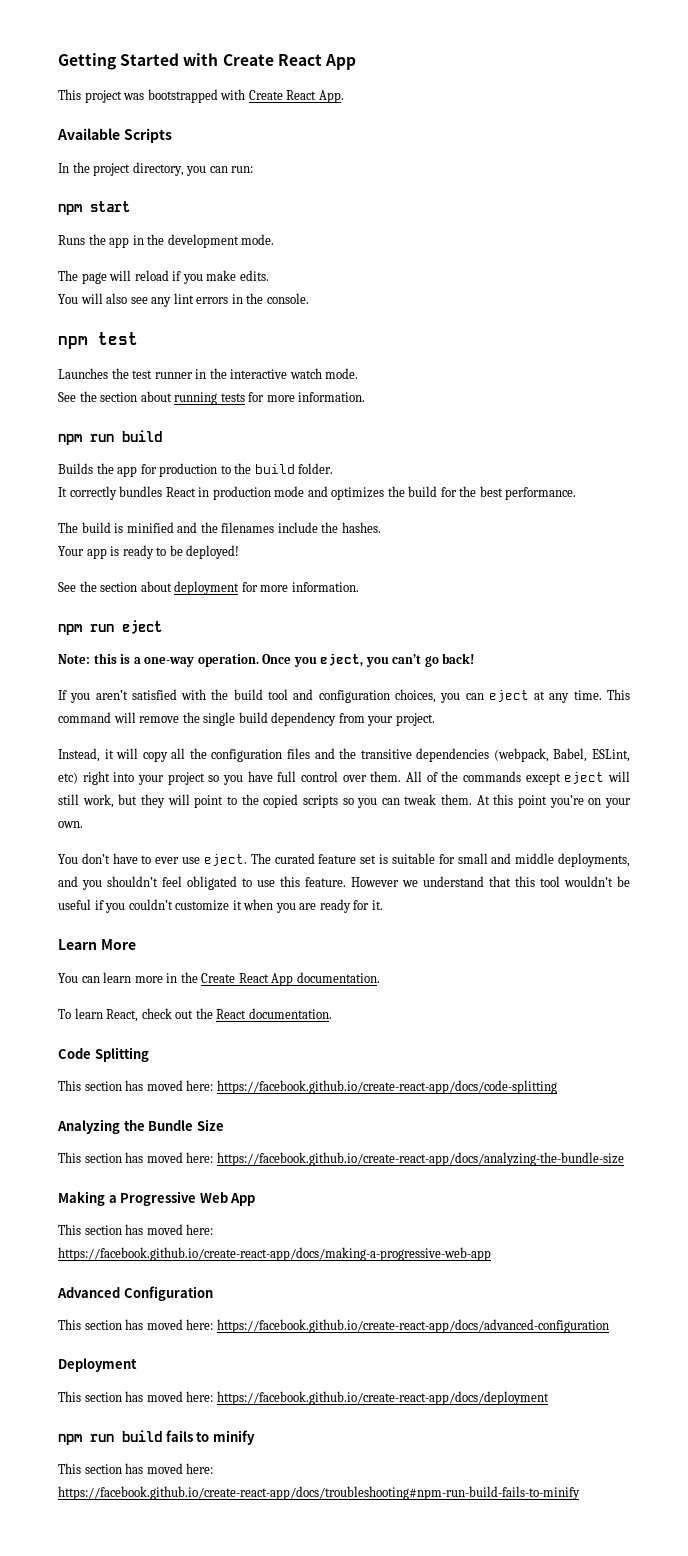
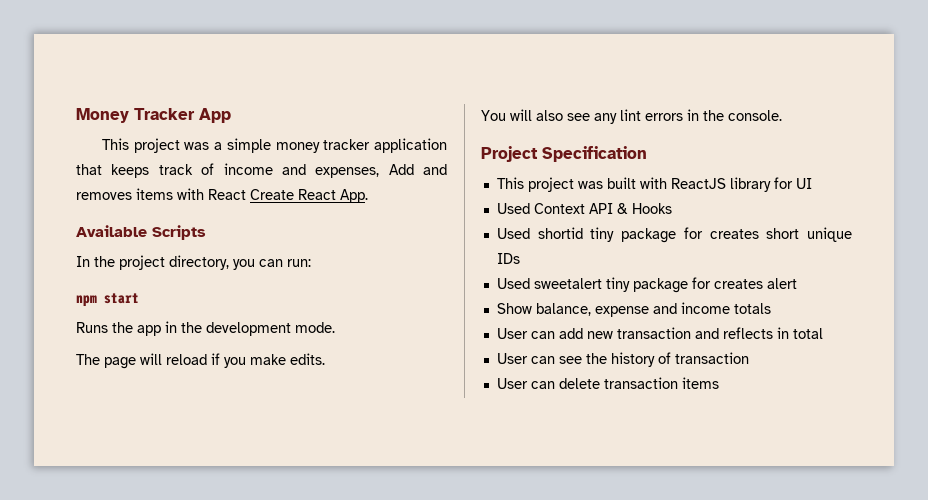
[58,53,322,70] Getting Started with Create React -> [76,108,195,123] Money Tracker
[147,89,246,103] bootstrapped with -> [214,138,447,153] [76,163,447,178] [76,188,246,200] a simple money tracker application that keeps track of income and expenses, Add and removes items with React
[58,332,138,349] [58,368,359,379] [58,391,366,405] [58,430,162,445] [58,463,334,477] [58,486,577,500] [58,522,381,533] [58,545,240,559] [58,581,359,595] [58,620,162,635] [58,653,475,667] [58,689,631,703] [58,712,435,726] [58,748,630,762] [58,771,631,785] [58,794,631,808] [58,821,83,828] [58,853,630,867] [58,876,630,890] [58,899,383,913] [58,939,136,950] [58,972,380,986] [58,1008,332,1022] [58,1047,149,1062] [58,1080,557,1094] [57,1119,224,1134] [58,1152,624,1166] [58,1191,256,1206] [58,1224,214,1235] [58,1247,491,1261] [57,1286,213,1301] [58,1319,609,1333] [58,1358,137,1372] [58,1391,549,1405] [58,1430,255,1445] [58,1463,214,1474] [58,1486,580,1500] npm test // Launches the test runner in the interactive watch mode. // See the section about running tests for more information. // npm run build // Builds the app for production to the build folder. // It correctly bundles React in production mode and optimizes the build for the best performance. // The build is minified and the filenames include the hashes. // Your app is ready to be deployed! // See the section about deployment for more information. // npm run eject // Note: this is a one-way operation. Once you eject, you can’t go back! // If you aren’t satisfied with the build tool and configuration choices, you can eject at any time. This command will remove the single build dependency from your project. // Instead, it will copy all the configuration files and the transitive dependencies (webpack, Babel, ESLint, etc) right into your project so you have full control over them. All of the commands except eject will still work, but they will point to the copied scripts so you can tweak them. At this point you’re on your own. // You don’t have to ever use eject. The curated feature set is suitable for small and middle deployments, and you shouldn’t feel obligated to use this feature. However we understand that this tool wouldn’t be useful if you couldn’t customize it when you are ready for it. // Learn More // You can learn more in the Create React App documentation. // To learn React, check out the React documentation. // Code Splitting // This section has moved here: https://facebook.github.io/create-react-app/docs/code-splitting // Analyzing the Bundle Size // This section has moved here: https://facebook.github.io/create-react-app/docs/analyzing-the-bundle-size // Making a Progressive Web App // This section has moved here: https://facebook.github.io/create-react-app/docs/making-a-progressive-web-app // Advanced Configuration // This section has moved here: https://facebook.github.io/create-react-app/docs/advanced-configuration // Deployment // This section has moved here: https://facebook.github.io/create-react-app/docs/deployment // npm run build fails to minify // This section has moved here: https://facebook.github.io/create-react-app/docs/troubleshooting#npm-run-build-fails-to-minify -> [481,146,647,162] [496,177,812,192] [496,203,672,214] [496,227,852,243] [496,253,520,264] [496,277,797,293] [496,302,771,317] [496,327,823,339] [496,352,749,367] [496,377,719,389] Project Specification // This project was built with ReactJS library for UI // Used Context API & Hooks // Used shortid tiny package for creates short unique IDs // Used sweetalert tiny package for creates alert // Show balance, expense and income totals // User can add new transaction and reflects in total // User can see the history of transaction // User can delete transaction items

